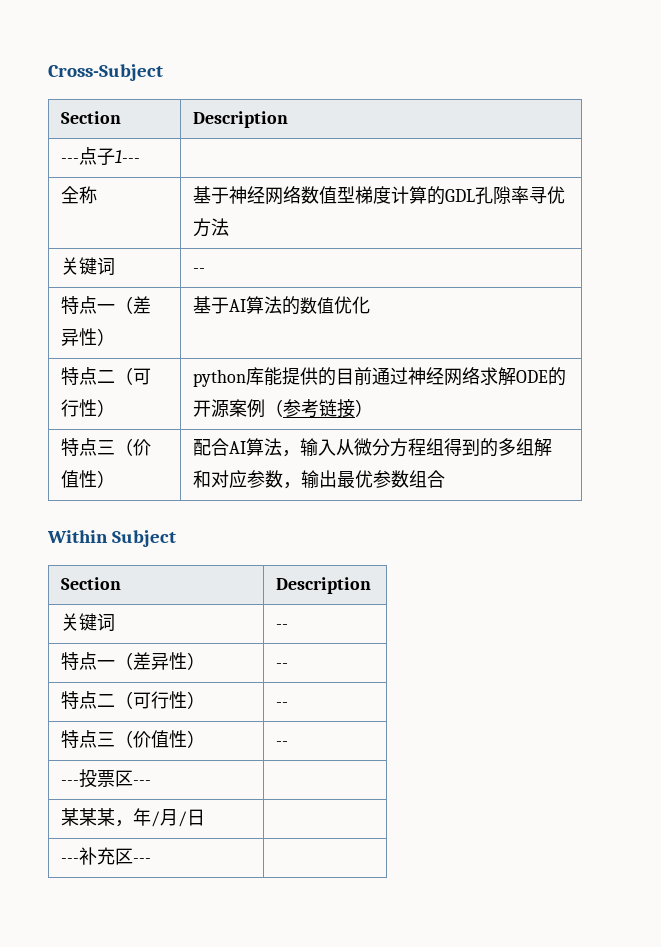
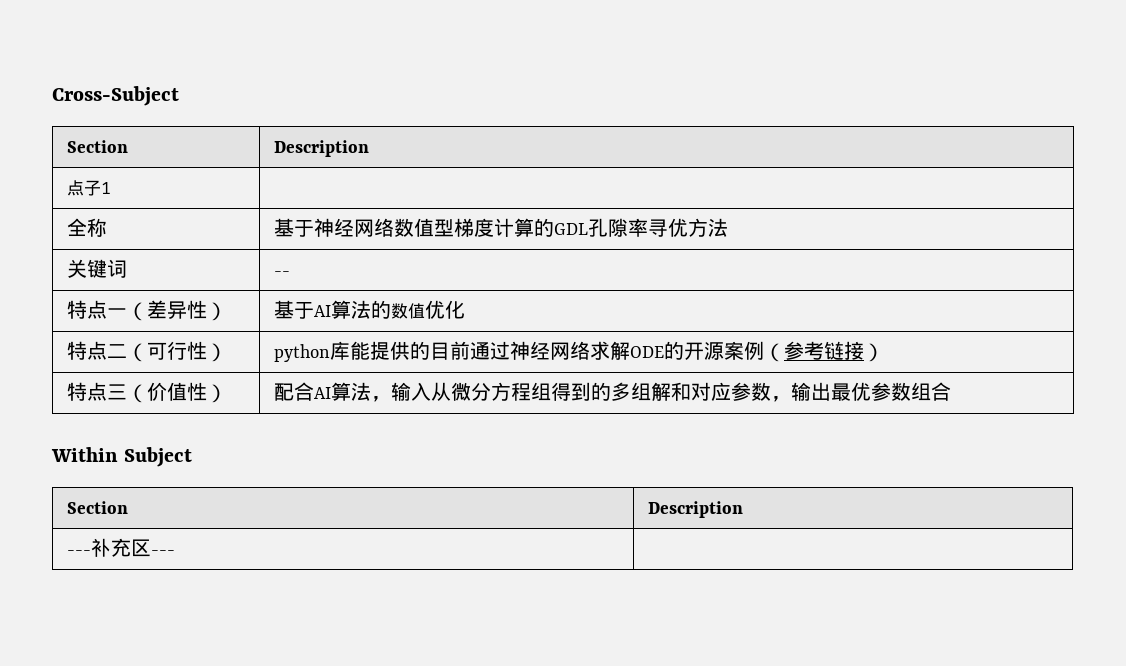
[61,147,141,166] ---点子1--- -> [66,180,111,196] 点子1
[61,613,116,631] [276,624,289,629] [61,652,206,670] [276,663,289,668] [61,691,206,709] [276,702,289,707] [61,730,206,748] [276,741,289,746] [61,769,152,788] [61,808,206,827] // 关键词 | -- // 特点一（差异性） | -- // 特点二（可行性） | -- // 特点三（价值性） | -- // ---投票区--- | // 某某某，年/月/日 | -> (743, 509) none

